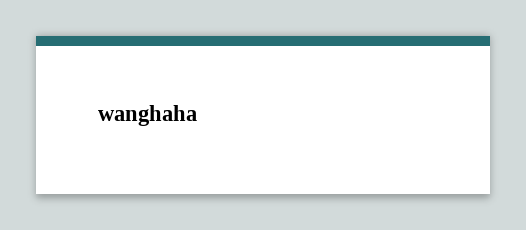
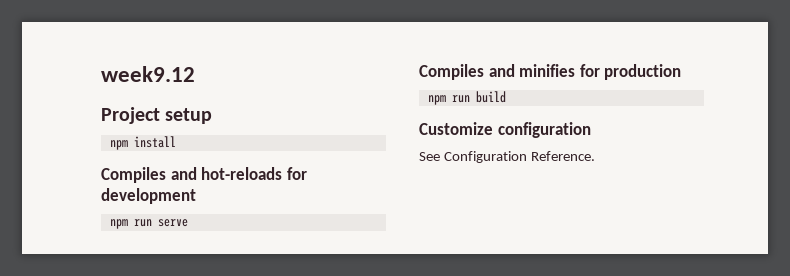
[98,105,197,126] wanghaha -> [101,66,195,82] [101,107,213,124] [109,136,176,150] [101,167,307,183] [101,188,196,204] [109,219,188,229] [419,64,682,80] [427,91,506,105] [419,122,591,138] [419,151,595,163] week9.12 // Project setup // npm install // Compiles and hot-reloads for development // npm run serve // Compiles and minifies for production // npm run build // Customize configuration // See Configuration Reference.

